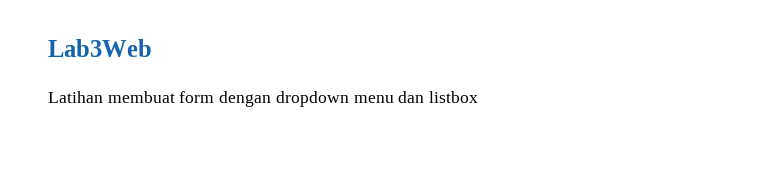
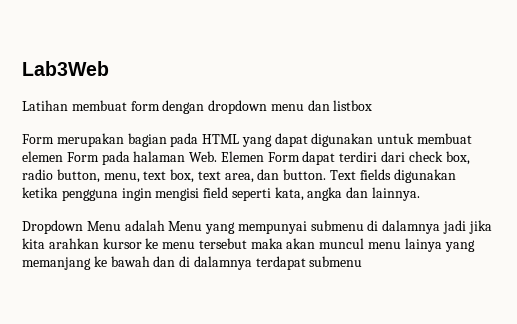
(479, 97) none -> [22,133,473,147] [22,151,470,165] [22,169,456,183] [22,187,421,201] [22,220,492,234] [22,238,475,252] [22,256,363,270] // Form merupakan bagian pada HTML yang dapat digunakan untuk membuat elemen Form pada halaman Web. Elemen Form dapat terdiri dari check box, radio button, menu, text box, text area, dan button. Text fields digunakan ketika pengguna ingin mengisi field seperti kata, angka dan lainnya. // Dropdown Menu adalah Menu yang mempunyai submenu di dalamnya jadi jika kita arahkan kursor ke menu tersebut maka akan muncul menu lainya yang memanjang ke bawah dan di dalamnya terdapat submenu

